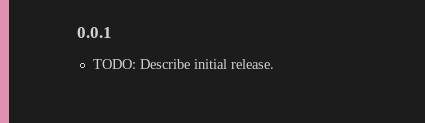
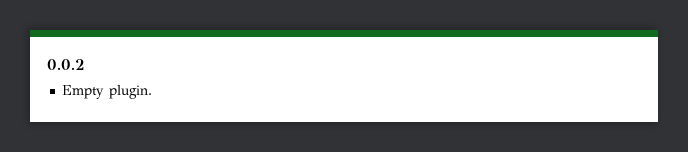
[77,27,112,38] [92,59,274,69] 0.0.1 // TODO: Describe initial release. -> [47,59,85,70] [62,85,153,99] 0.0.2 // Empty plugin.

